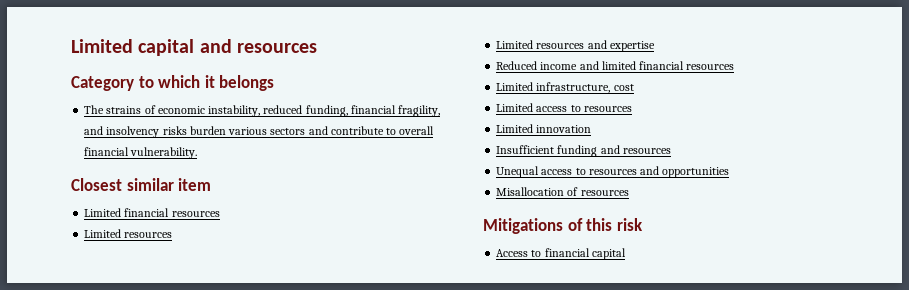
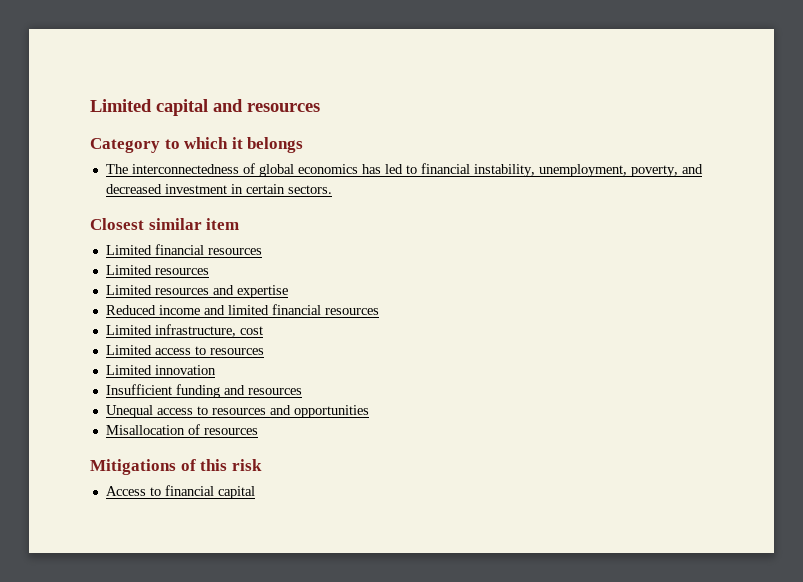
[106,105,441,117] [84,126,435,138] [84,147,198,159] strains of economic instability, reduced funding, financial fragility, and insolvency risks burden various sectors and contribute to overall financial vulnerability. -> [131,163,703,177] [105,184,332,194] interconnectedness of global economics has led to financial instability, unemployment, poverty, and decreased investment in certain sectors.

